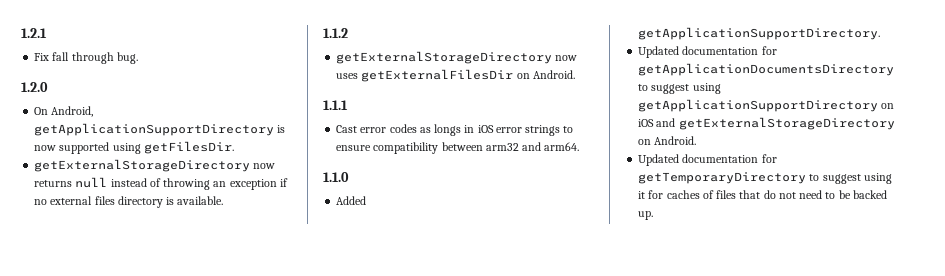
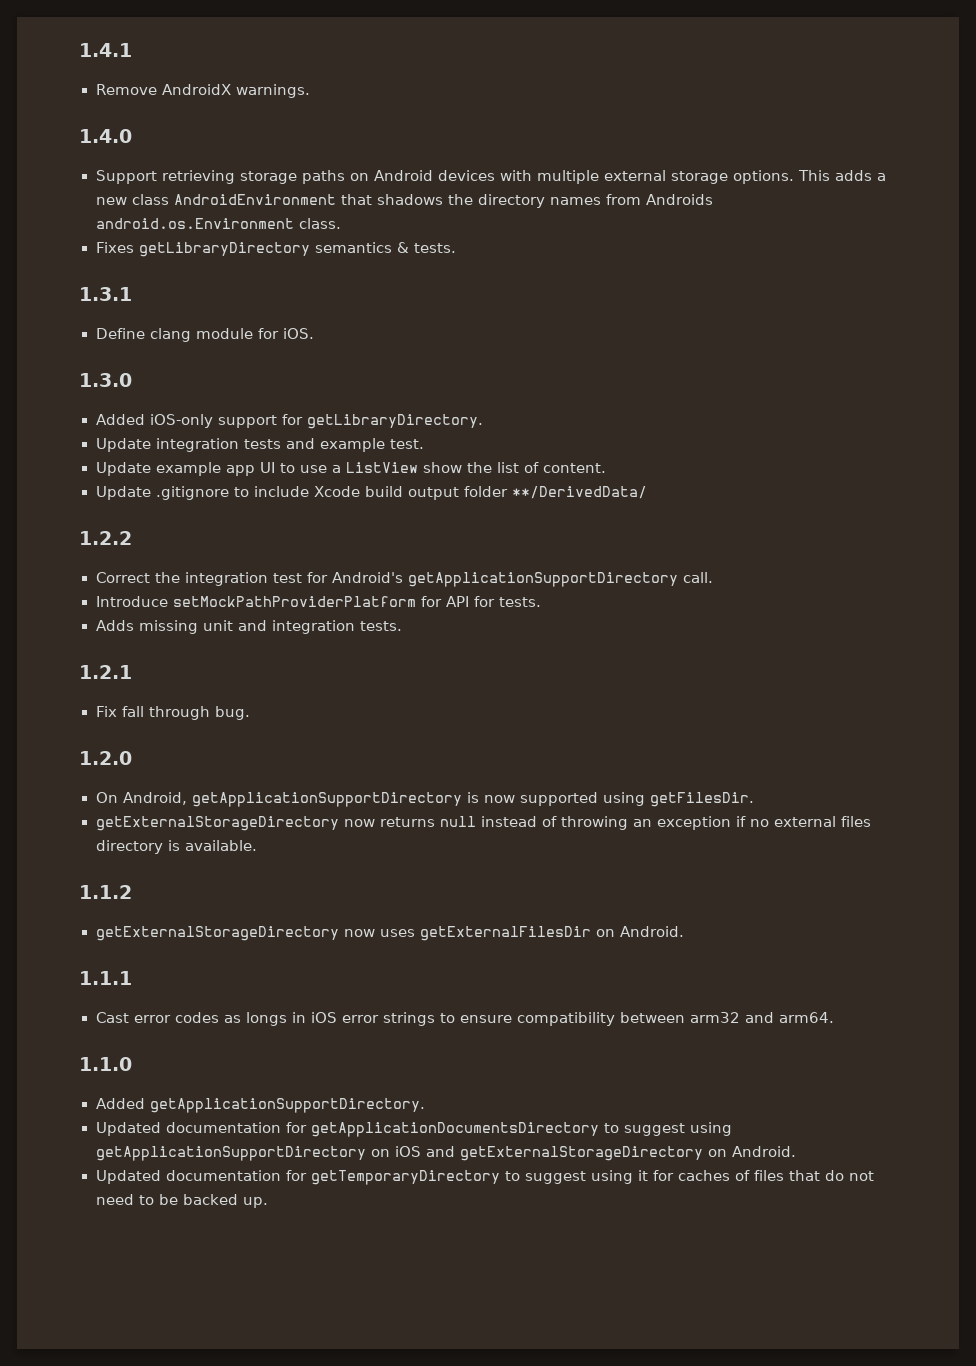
(21, 33) none -> [79,43,132,57] [95,84,310,98] [79,129,132,143] [95,170,886,184] [95,194,713,208] [95,218,341,229] [95,242,457,257] [79,287,132,301] [95,328,314,342] [79,373,132,387] [95,414,483,429] [95,438,424,452] [95,462,606,476] [95,486,647,500] [79,531,132,545] [95,572,713,587] [95,596,541,607] [95,620,402,634] 1.4.1 // Remove AndroidX warnings. // 1.4.0 // Support retrieving storage paths on Android devices with multiple external storage options. This adds a new class AndroidEnvironment that shadows the directory names from Androids android.os.Environment class. // Fixes getLibraryDirectory semantics & tests. // 1.3.1 // Define clang module for iOS. // 1.3.0 // Added iOS-only support for getLibraryDirectory. // Update integration tests and example test. // Update example app UI to use a ListView show the list of content. // Update .gitignore to include Xcode build output folder **/DerivedData/ // 1.2.2 // Correct the integration test for Android's getApplicationSupportDirectory call. // Introduce setMockPathProviderPlatform for API for tests. // Adds missing unit and integration tests. //

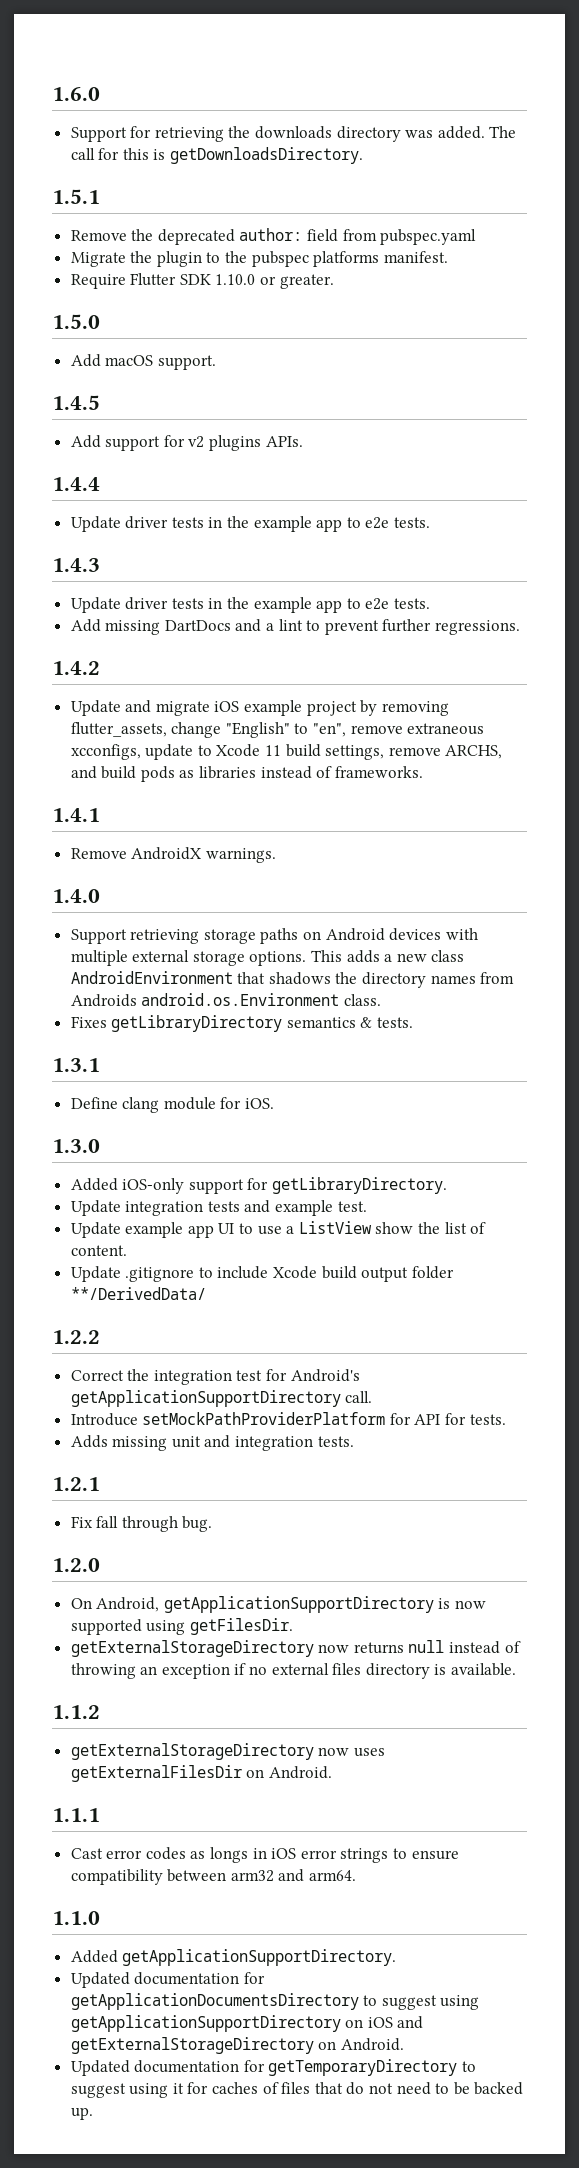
(79, 50) none -> [52,87,100,101] [70,126,517,142] [70,147,364,164] [52,189,100,204] [70,228,477,245] [70,251,448,267] [70,273,334,289] [52,314,100,329] [70,354,216,370] [52,395,100,410] [70,435,303,451] [52,477,100,491] [70,516,431,532] [52,558,100,572] [70,597,431,613] [70,619,521,635] [52,661,100,675] [70,700,449,716] [70,722,485,738] [70,744,503,760] [70,766,423,782] 1.6.0 // Support for retrieving the downloads directory was added. The call for this is getDownloadsDirectory. // 1.5.1 // Remove the deprecated author: field from pubspec.yaml // Migrate the plugin to the pubspec platforms manifest. // Require Flutter SDK 1.10.0 or greater. // 1.5.0 // Add macOS support. // 1.4.5 // Add support for v2 plugins APIs. // 1.4.4 // Update driver tests in the example app to e2e tests. // 1.4.3 // Update driver tests in the example app to e2e tests. // Add missing DartDocs and a lint to prevent further regressions. // 1.4.2 // Update and migrate iOS example project by removing flutter_assets, change "English" to "en", remove extraneous xcconfigs, update to Xcode 11 build settings, remove ARCHS, and build pods as libraries instead of frameworks. //

